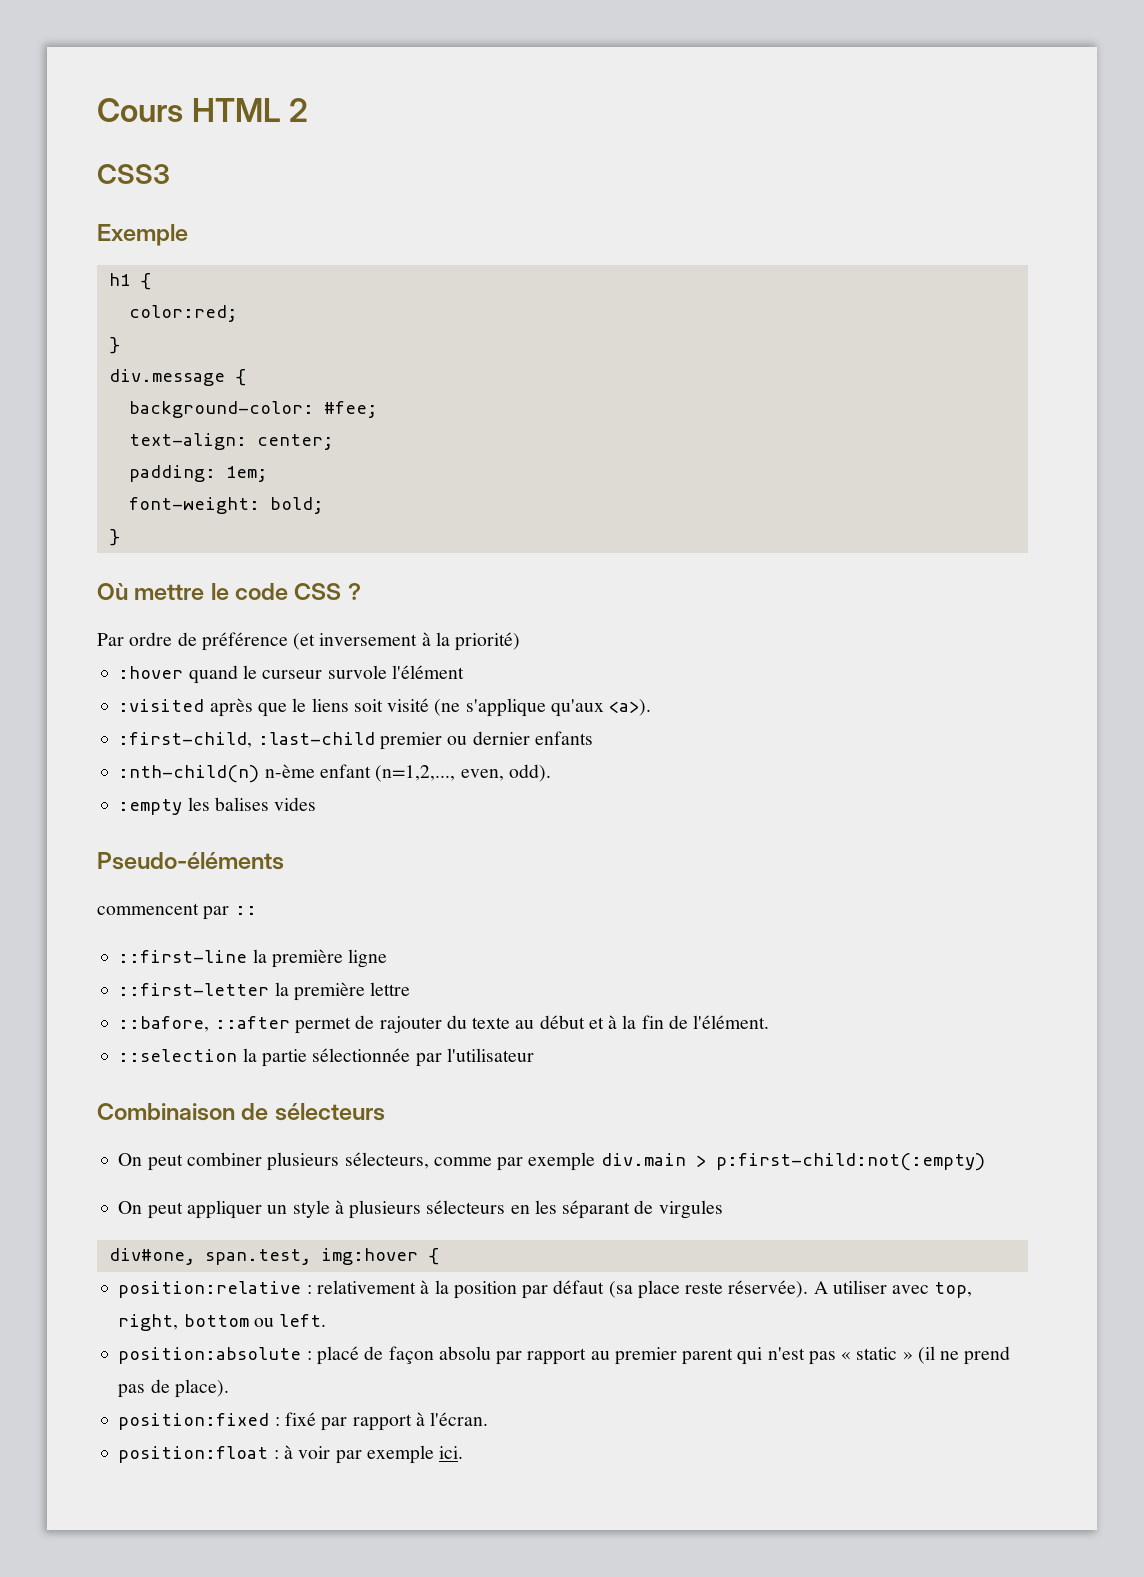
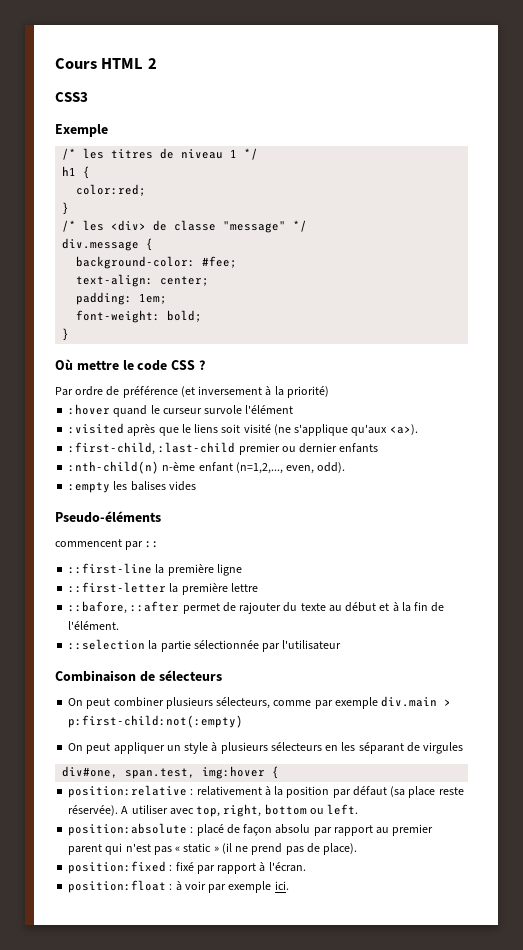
[108,273,151,290] [128,305,237,322] [108,337,120,354] h1 { // color:red; // } -> [62,148,259,160] [62,166,91,179] [76,184,147,196] [62,202,70,215] [62,220,308,233] /* les titres de niveau 1 */ // h1 { // color:red; // } // /* les <div> de classe "message" */

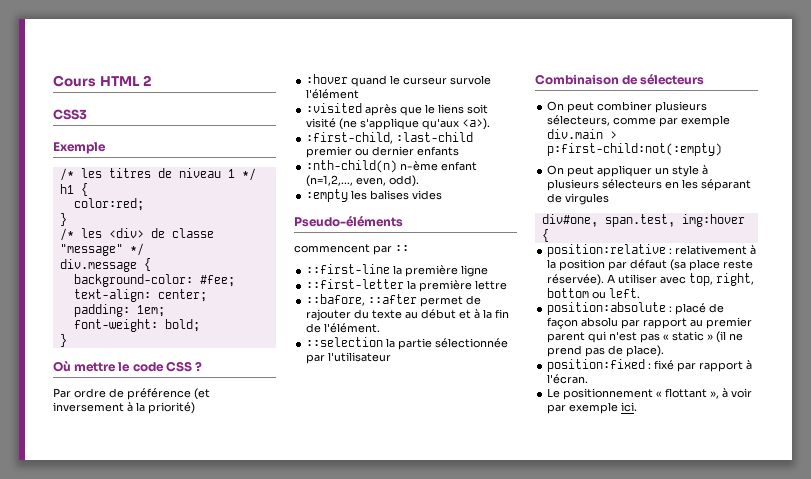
[68,880,173,893] position:float : -> [547,388,720,400] Le positionnement « flottant »,

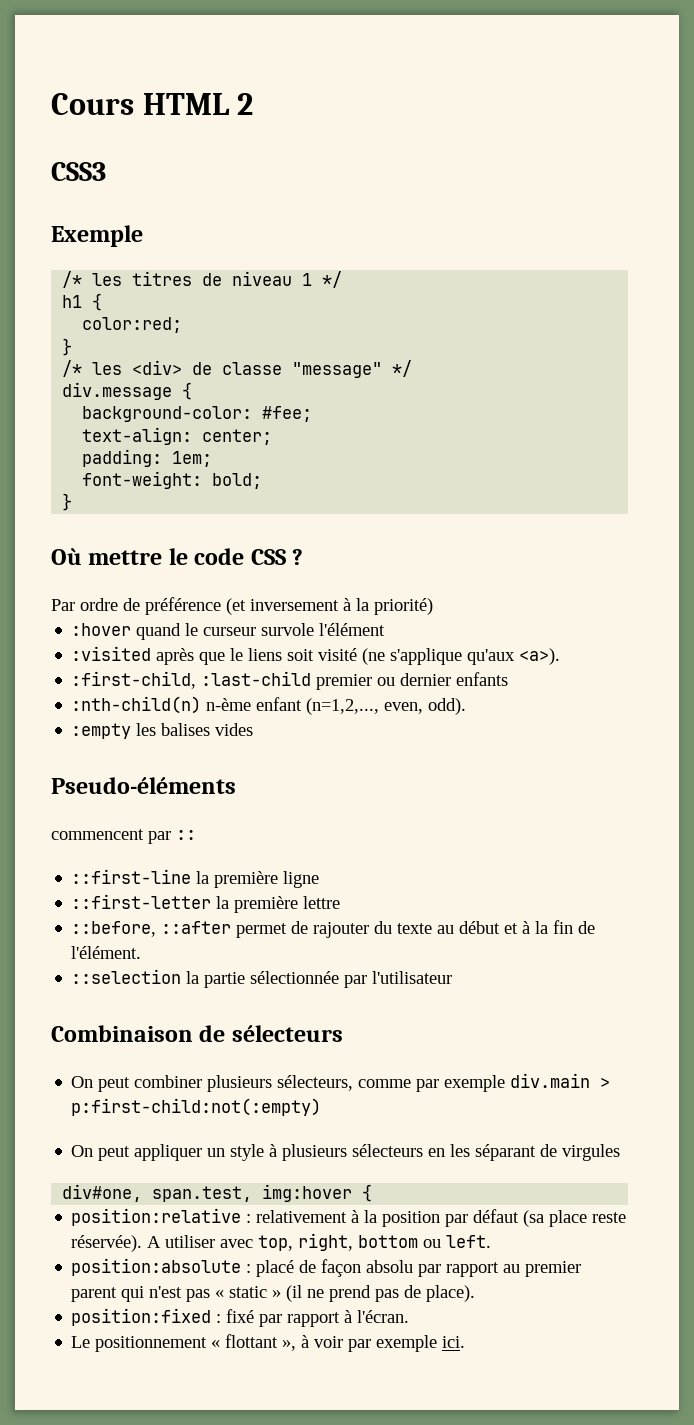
[306,294,366,306] ::bafore, -> [71,921,157,937] ::before,

